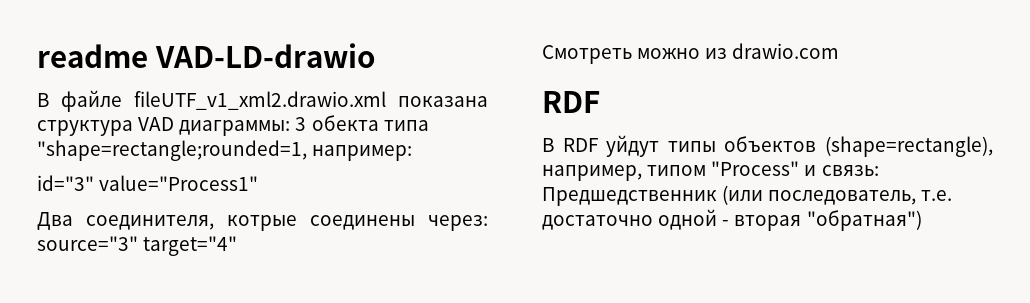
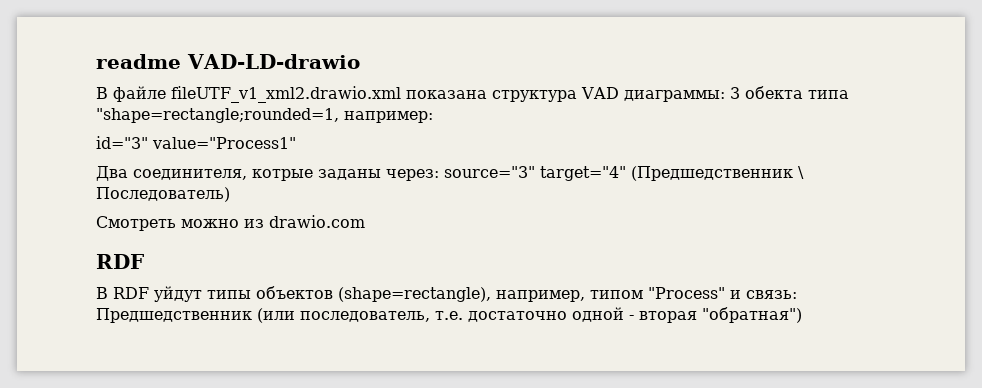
[310,215,415,230] соединены -> [318,169,381,180] заданы
(238, 246) none -> [631,166,804,181] [96,187,230,202] (Предшедственник \ Последователь)

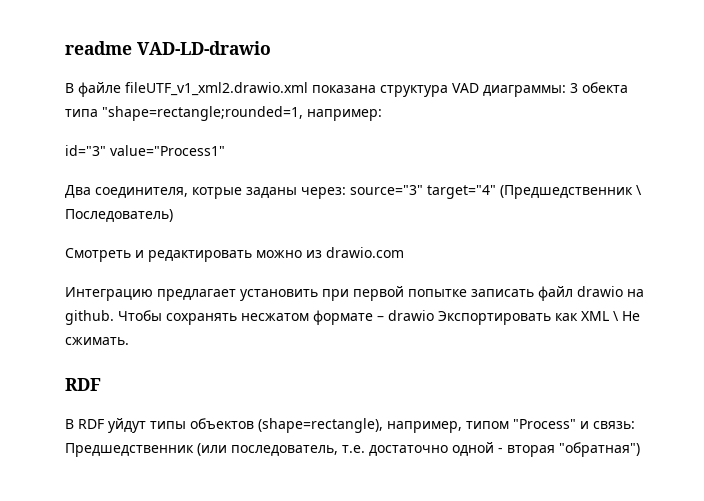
(176, 223) none -> [135,250,252,262] и редактировать
(365, 221) none -> [65,286,644,301] [65,310,640,325] [65,337,129,345] // Интеграцию предлагает установить при первой попытке записать файл drawio на github. Чтобы сохранять несжатом формате – drawio Экспортировать как XML \ Не сжимать.

